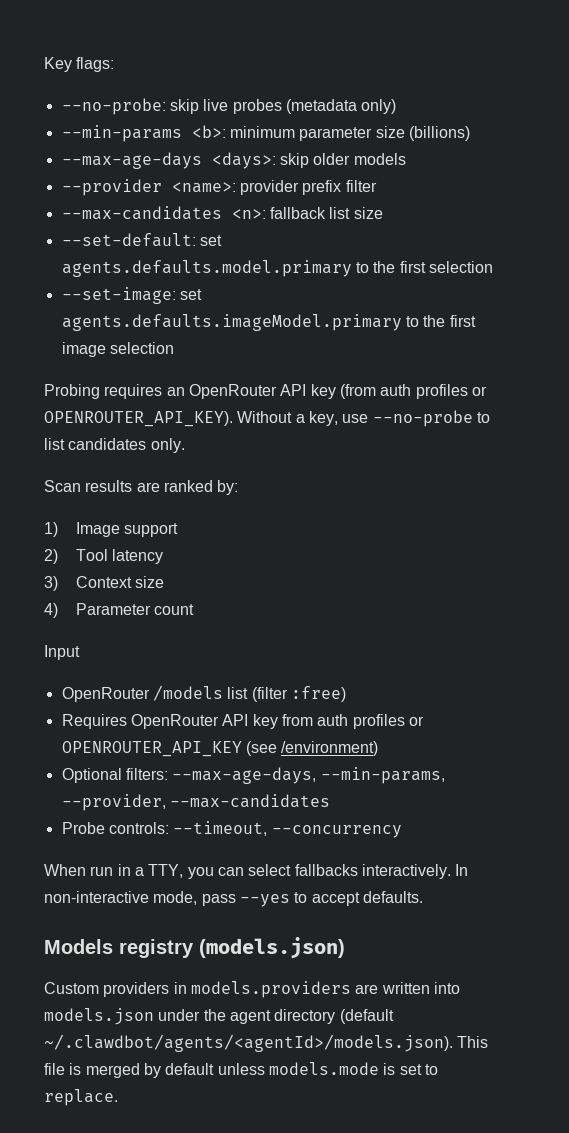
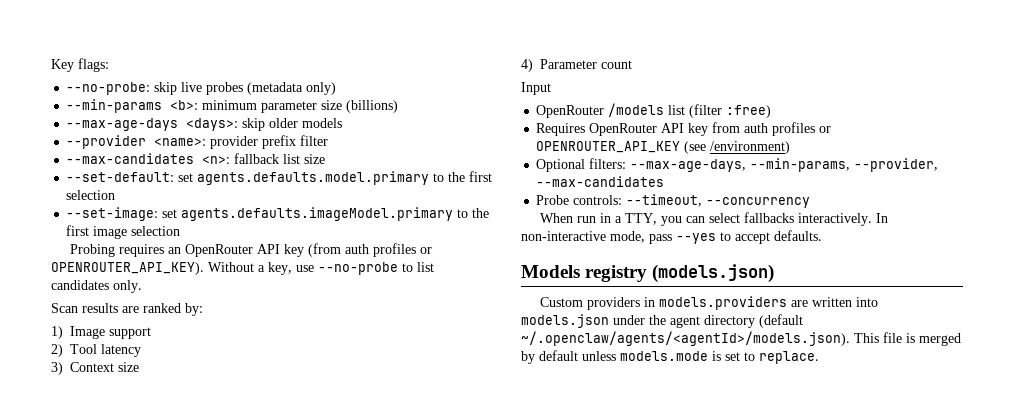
[44,1034,453,1052] ~/.clawdbot/agents/<agentId>/models.json). -> [521,331,850,346] ~/.openclaw/agents/<agentId>/models.json).

